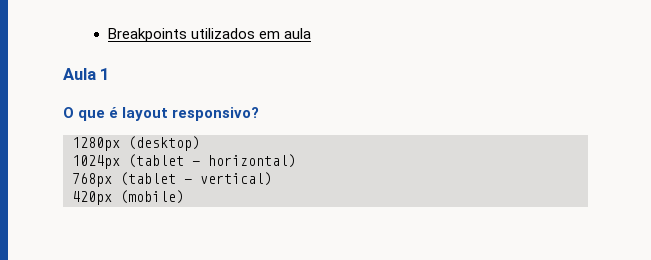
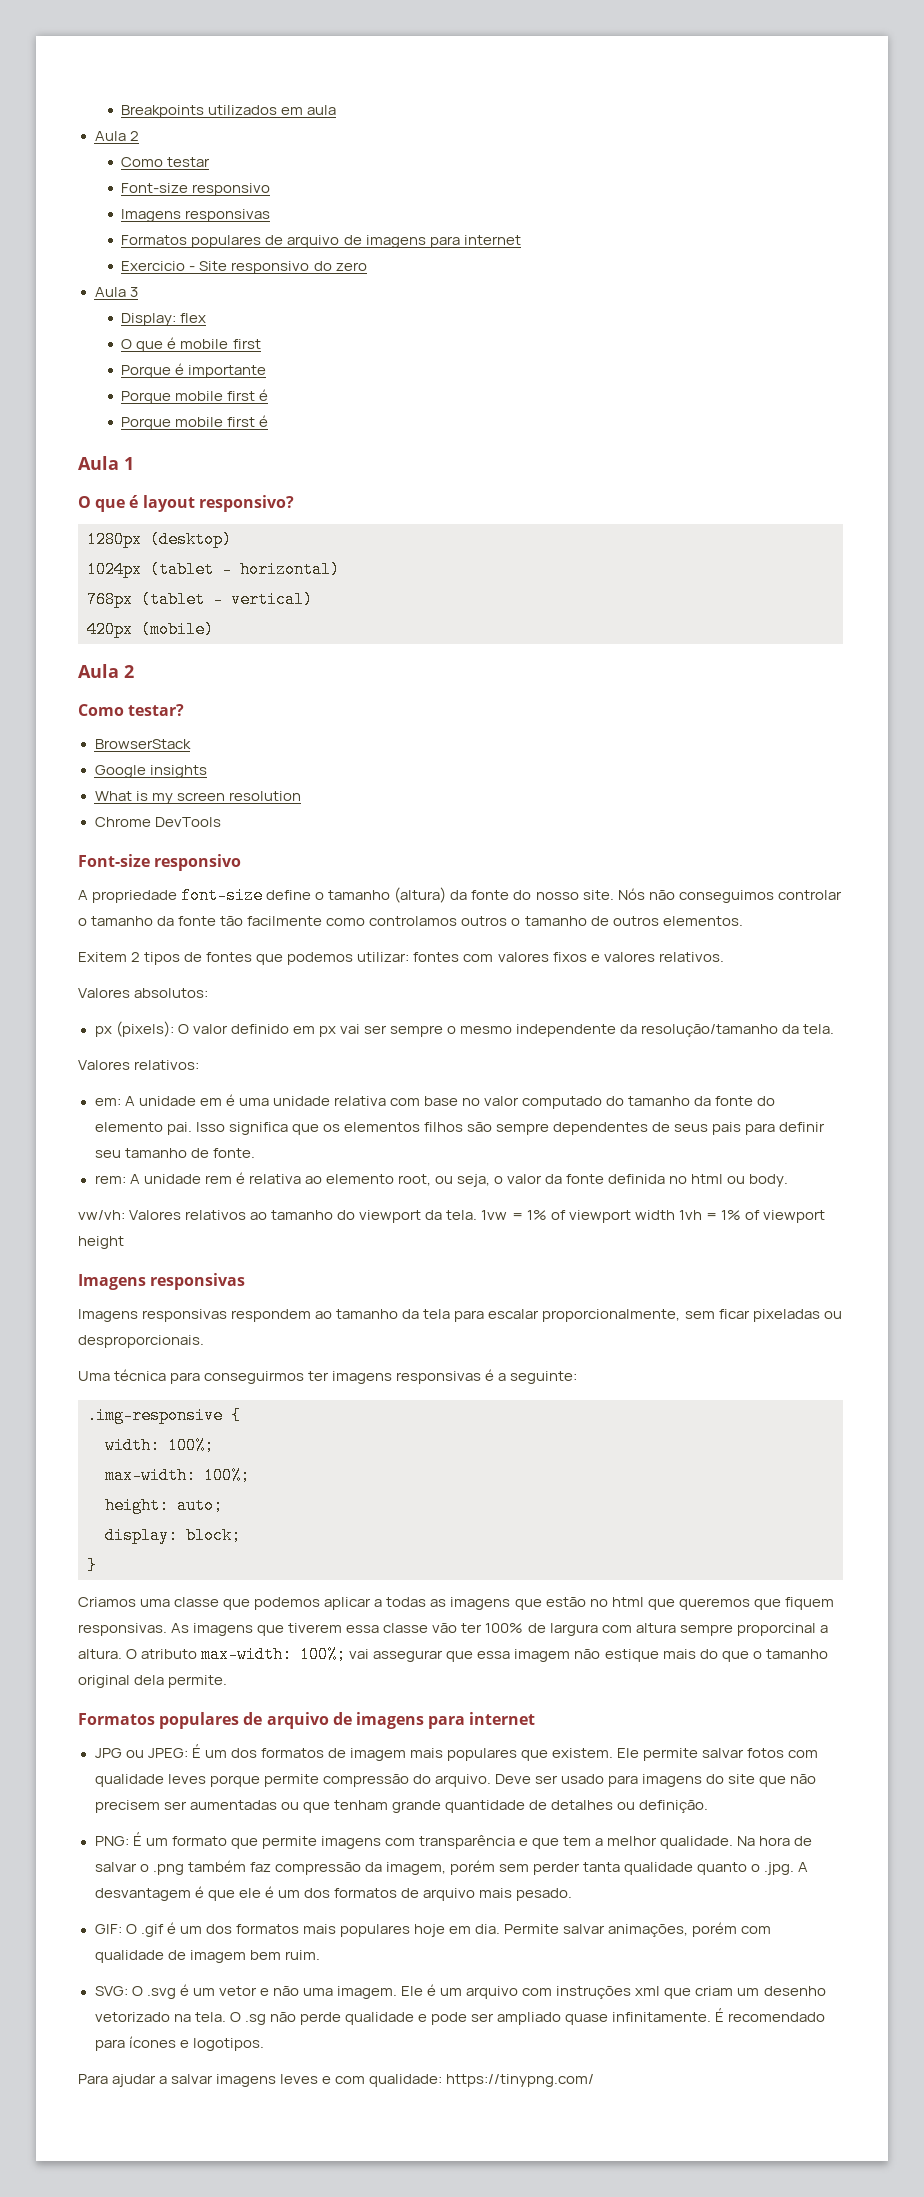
(311, 33) none -> [94,131,139,141] [121,157,211,167] [121,183,271,196] [121,209,271,222] [121,235,521,248] [121,261,367,274] [94,287,138,297] [121,313,207,326] [121,337,261,352] [121,363,267,378] [121,389,269,404] [121,415,269,430] // Aula 2 // Como testar // Font-size responsivo // Imagens responsivas // Formatos populares de arquivo de imagens para internet // Exercicio - Site responsivo do zero // Aula 3 // Display: flex // O que é mobile first // Porque é importante // Porque mobile first é // Porque mobile first é
(184, 197) none -> [78,664,134,678] [78,704,185,716] [94,739,191,749] [94,765,207,778] [94,791,301,804] [94,817,221,827] [78,854,242,871] [78,887,842,904] [78,916,743,926] [78,952,724,965] [78,988,209,998] [94,1021,835,1037] [78,1060,200,1070] [94,1094,776,1109] [94,1122,826,1135] [94,1148,255,1158] [94,1172,789,1187] [78,1210,825,1223] [78,1236,124,1249] [78,1273,246,1290] [78,1309,842,1322] [78,1335,204,1348] [78,1369,578,1384] [87,1407,241,1424] [105,1437,214,1454] [105,1467,250,1484] [105,1497,223,1514] [105,1527,241,1544] [87,1557,97,1574] [78,1597,834,1610] [78,1623,828,1636] [78,1646,828,1663] [78,1675,228,1688] [78,1712,536,1729] [94,1744,819,1761] [94,1774,817,1787] [94,1800,709,1813] [94,1832,813,1849] [94,1860,809,1875] [94,1886,573,1901] [94,1922,772,1937] [94,1950,320,1963] [94,1984,826,1999] [94,2008,826,2025] [94,2036,264,2051] [78,2074,595,2087] // Aula 2 // Como testar? // BrowserStack // Google insights // What is my screen resolution // Chrome DevTools // Font-size responsivo // A propriedade font-size define o tamanho (altura) da fonte do nosso site. Nós não conseguimos controlar o tamanho da fonte tão facilmente como controlamos outros o tamanho de outros elementos. // Exitem 2 tipos de fontes que podemos utilizar: fontes com valores fixos e valores relativos. // Valores absolutos: // px (pixels): O valor definido em px vai ser sempre o mesmo independente da resolução/tamanho da tela. // Valores relativos: // em: A unidade em é uma unidade relativa com base no valor computado do tamanho da fonte do elemento pai. Isso significa que os elementos filhos são sempre dependentes de seus pais para definir seu tamanho de fonte. // rem: A unidade rem é relativa ao elemento root, ou seja, o valor da fonte definida no html ou body. // vw/vh: Valores relativos ao tamanho do viewport da tela. 1vw = 1% of viewport width 1vh = 1% of viewport height // Imagens responsivas // Imagens responsivas respondem ao tamanho da tela para escalar proporcionalmente, sem ficar pixeladas ou desproporcionais. // Uma técnica para conseguirmos ter imagens responsivas é a seguinte: // .img-responsive { // width: 100%; // max-width: 100%; // height: auto; // display: block; // } // Criamos uma classe que podemos aplicar a todas as imagens que estão no html que queremos que fiquem responsivas. As imagens que tiverem essa classe vão ter 100% de largura com altura sempre proporcinal a altura. O atributo max-width: 100%; vai assegurar que essa imagem não estique mais do que o tamanho original dela permite. // Formatos populares de arquivo de imagens para internet // JPG ou JPEG: É um dos formatos de imagem mais populares que existem. Ele permite salvar fotos com qualidade leves porque permite compressão do arquivo. Deve ser usado para imagens do site que não precisem ser aumentadas ou que tenham grande quantidade de detalhes ou definição. // PNG: É um formato que permite imagens com transparência e que tem a melhor qualidade. Na hora de salvar o .png também faz compressão da imagem, porém sem perder tanta qualidade quanto o .jpg. A desvantagem é que ele é um dos formatos de arquivo mais pesado. // GIF: O .gif é um dos formatos mais populares hoje em dia. Permite salvar animações, porém com qualidade de imagem bem ruim. // SVG: O .svg é um vetor e não uma imagem. Ele é um arquivo com instruções xml que criam um desenho vetorizado na tela. O .sg não perde qualidade e pode ser ampliado quase infinitamente. É recomendado para ícones e logotipos. // Para ajudar a salvar imagens leves e com qualidade: https://tinypng.com/

